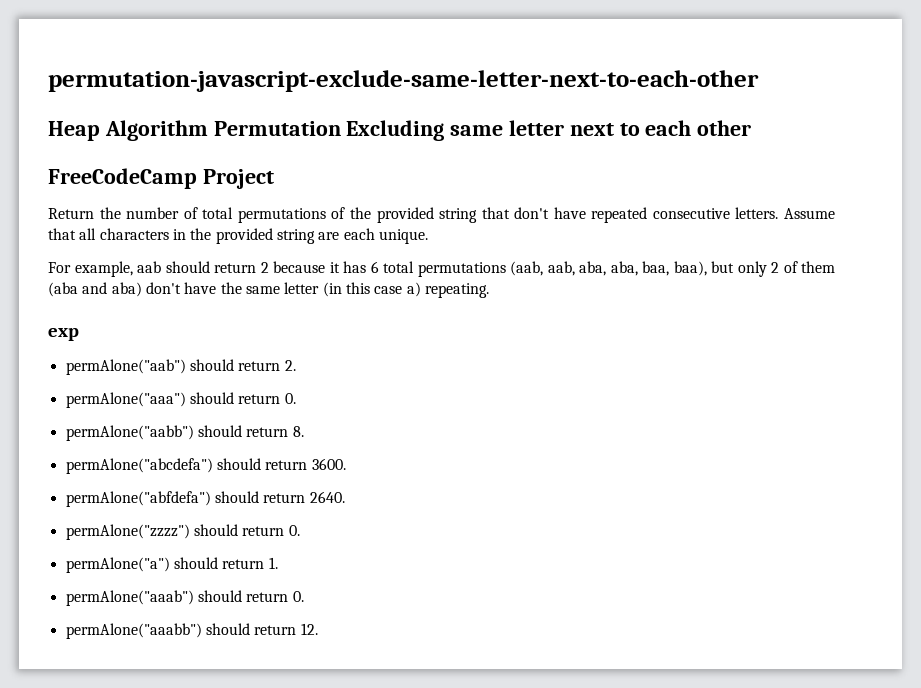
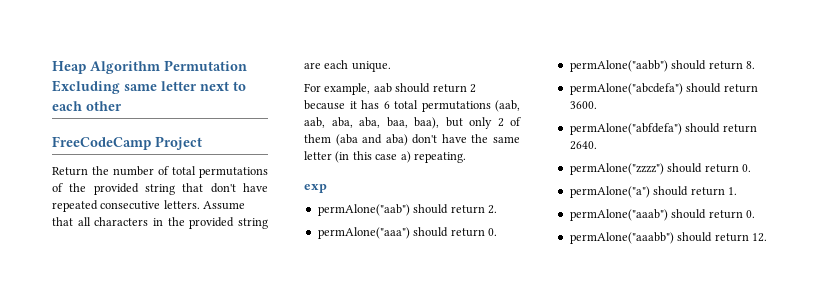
[48,70,759,92] permutation-javascript-exclude-same-letter-next-to-each-other // -> (52, 67) none

